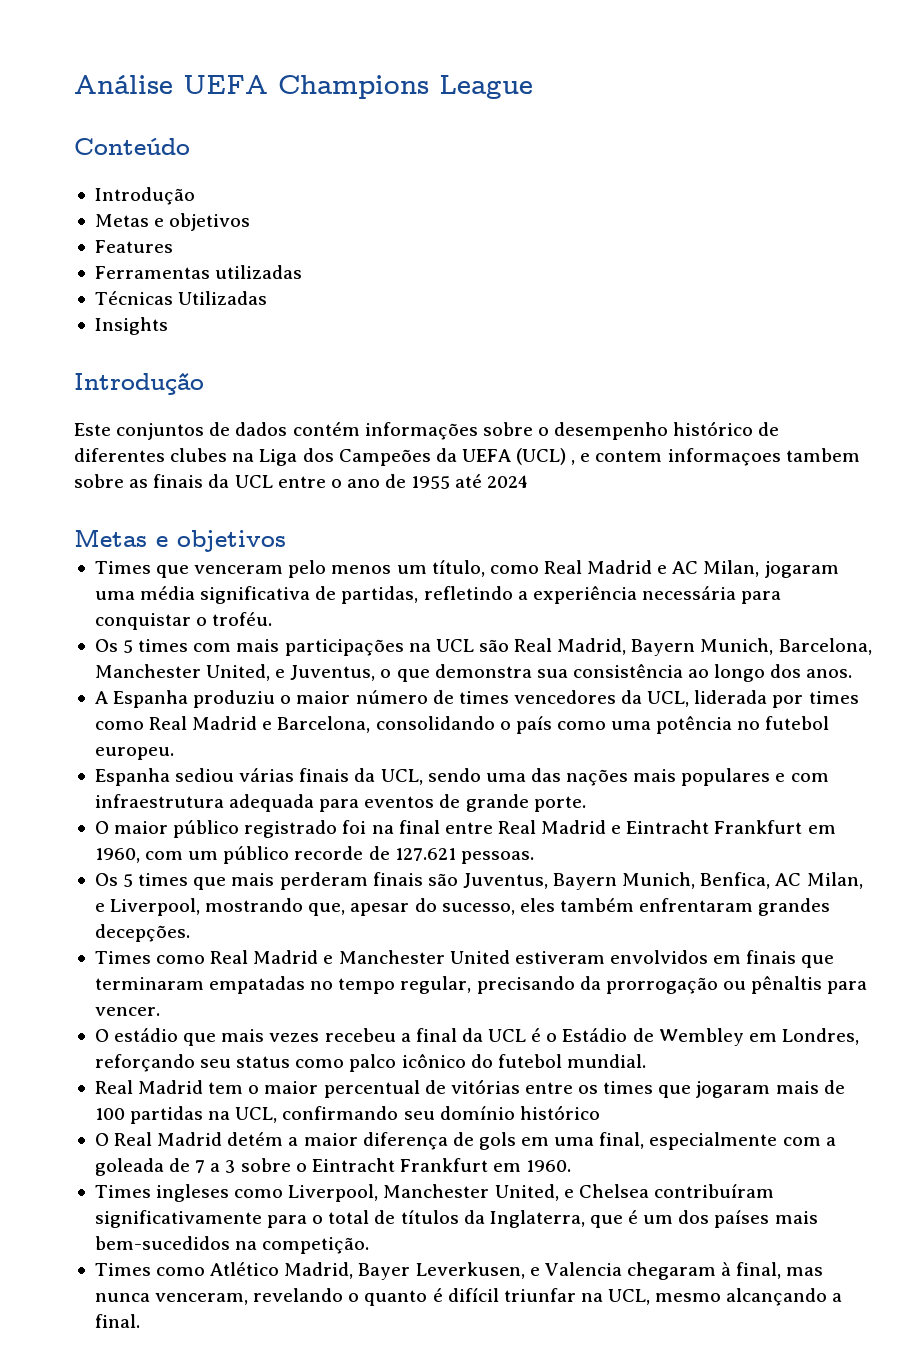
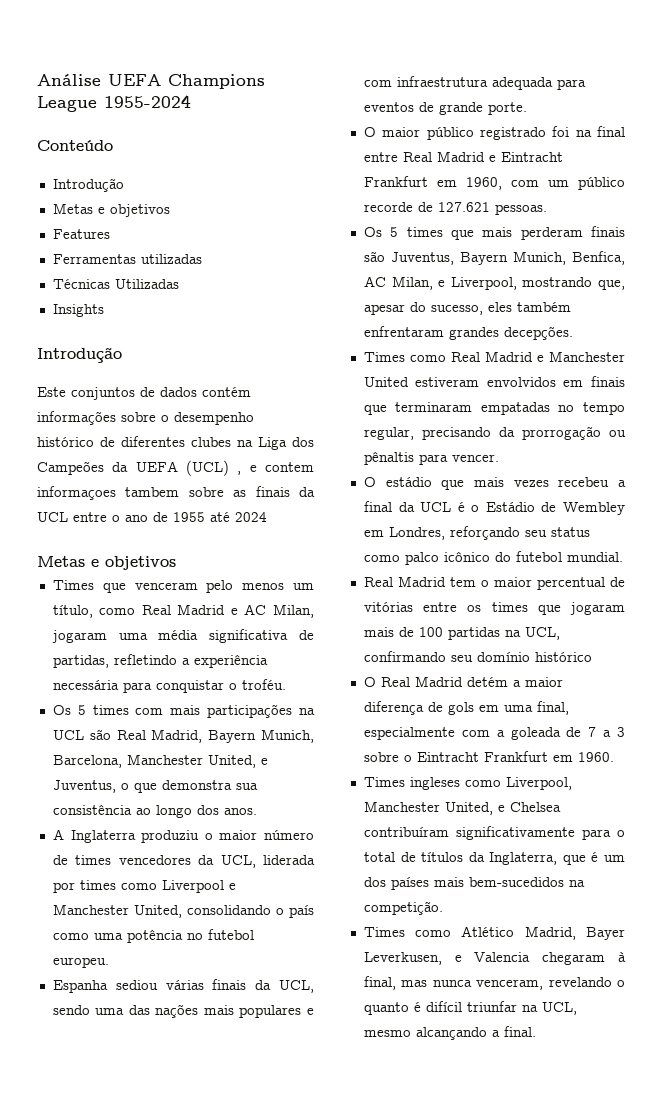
(533, 87) none -> [104,95,191,108] 1955-2024
[113,690,189,708] Espanha -> [70,830,136,843] Inglaterra
[149,716,371,733] Real Madrid e Barcelona, -> [161,880,236,893] [52,904,182,918] Liverpool e Manchester United,

